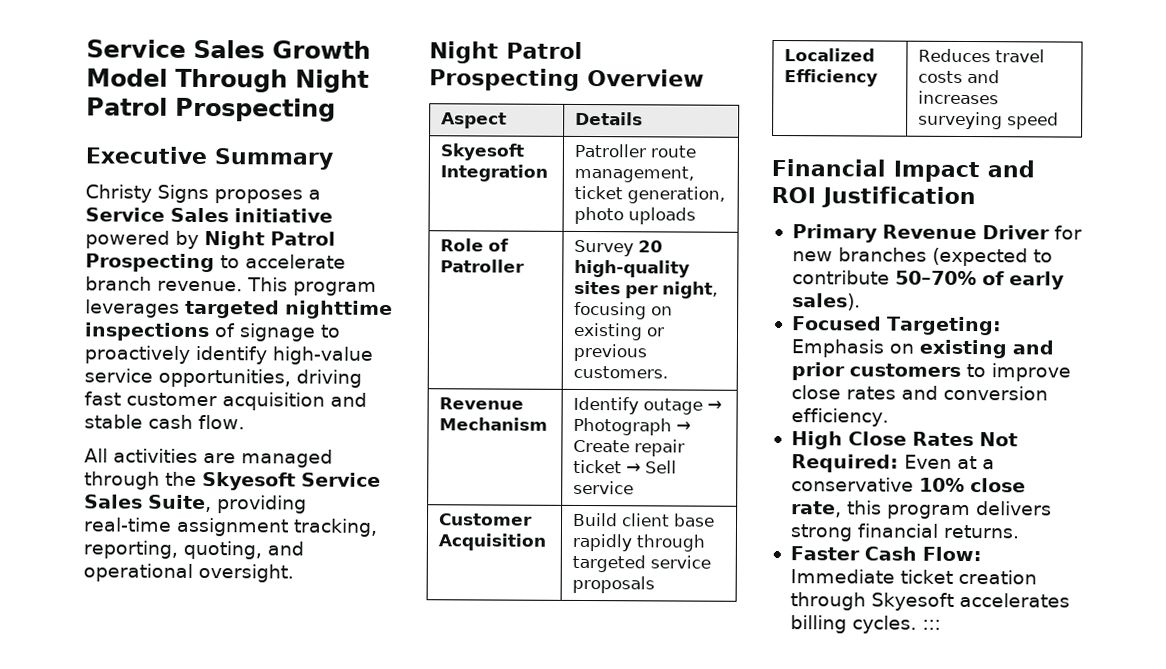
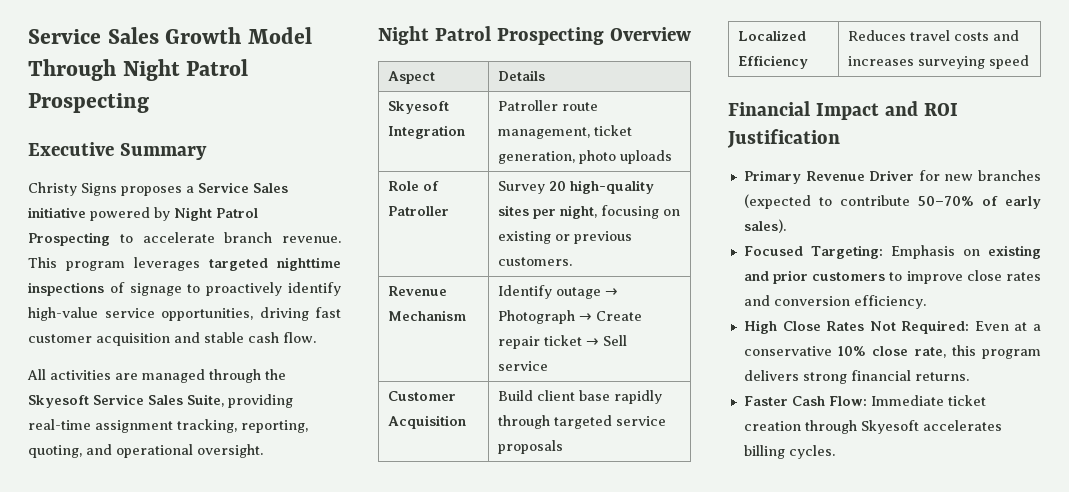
[921,619,941,630] ::: -> (835, 452) none

